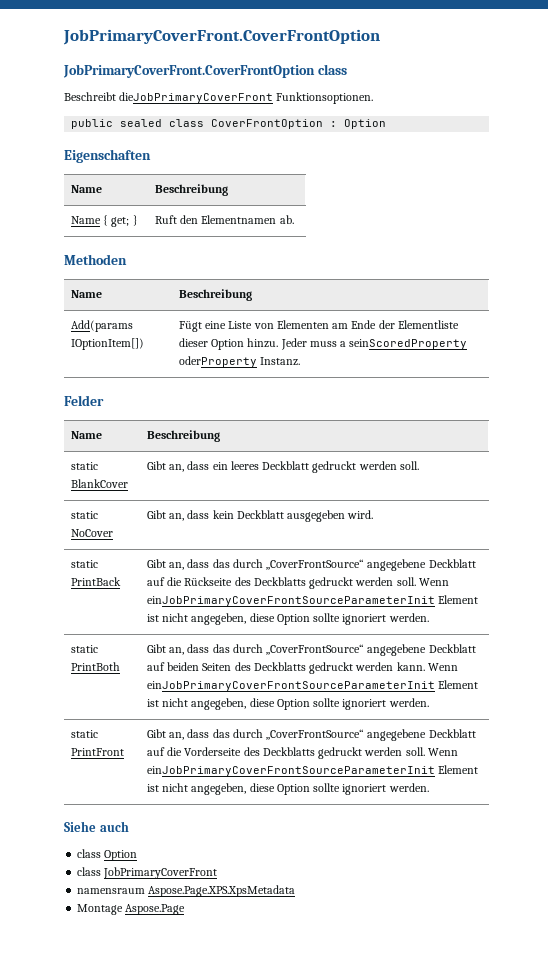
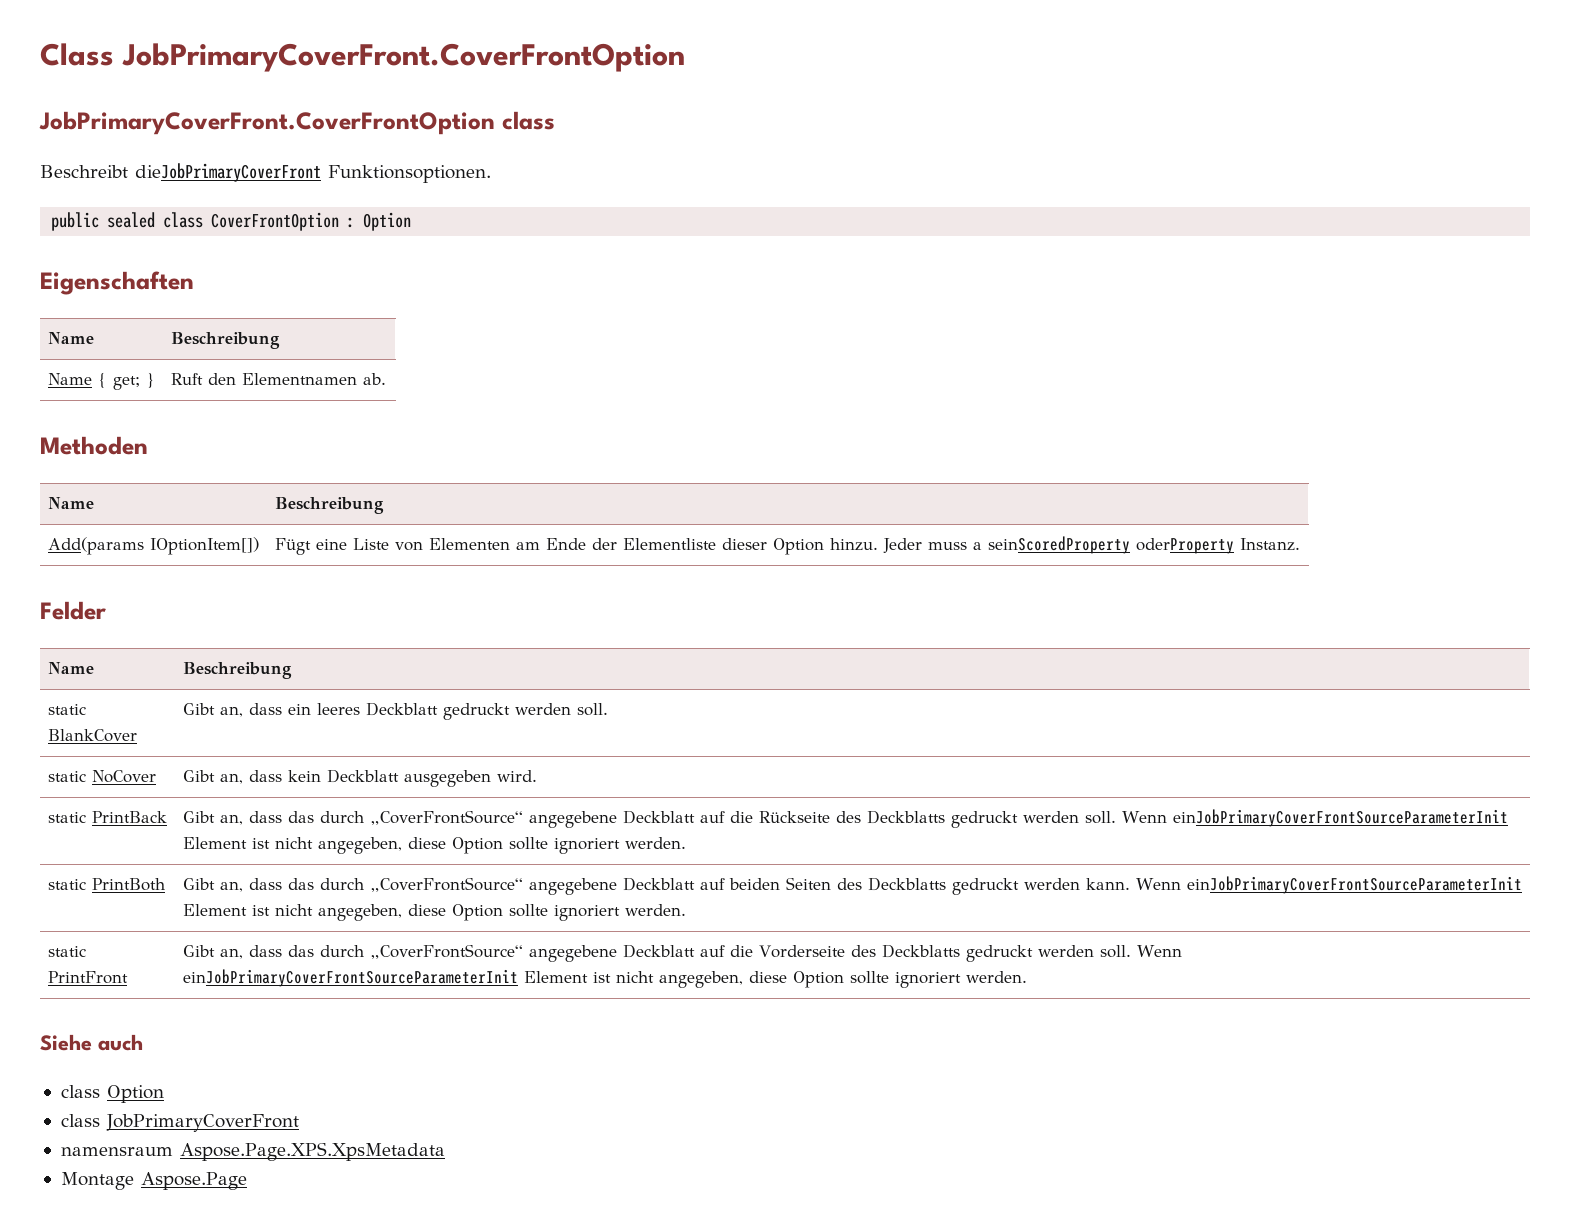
(63, 37) none -> [40,43,114,66] Class

